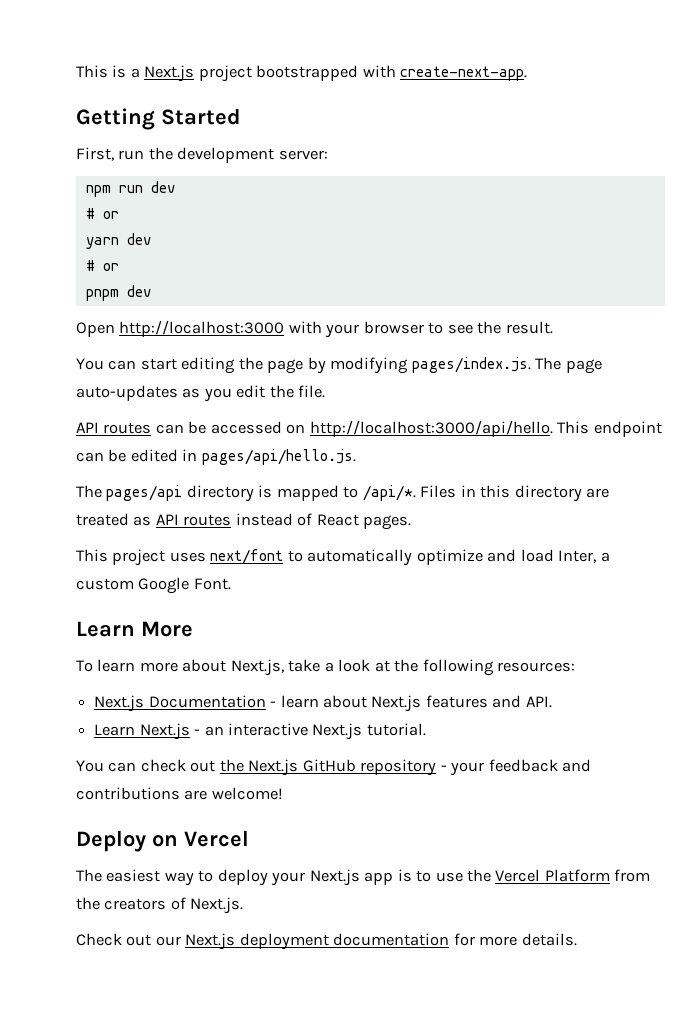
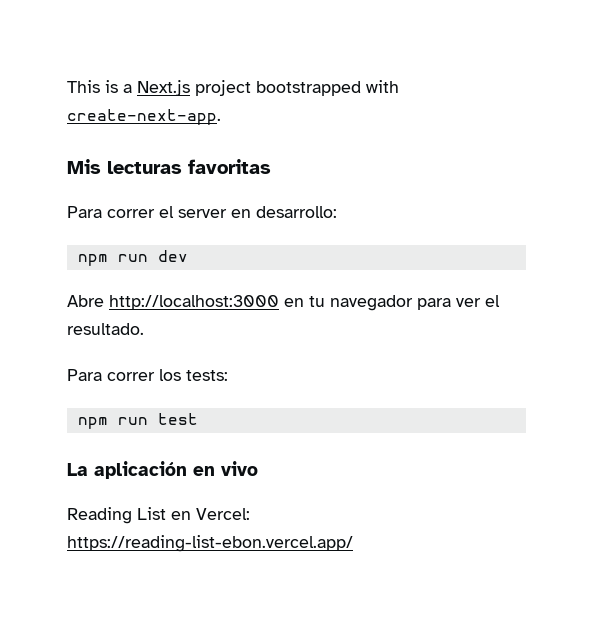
[76,108,241,130] [76,147,328,163] [85,181,175,197] [85,208,119,219] [85,233,151,249] [85,260,119,271] [85,285,151,301] [76,320,553,338] [76,357,602,374] [76,385,326,402] [76,420,662,437] [76,449,356,465] [76,485,610,502] [76,513,412,530] [76,549,610,566] [76,577,231,594] [76,621,193,637] [76,659,576,676] [94,695,552,712] [94,723,426,740] [76,759,592,776] [76,787,283,800] [76,830,249,852] [76,869,651,886] [76,897,244,914] [76,933,577,950] Getting Started // First, run the development server: // npm run dev // # or // yarn dev // # or // pnpm dev // Open http://localhost:3000 with your browser to see the result. // You can start editing the page by modifying pages/index.js. The page auto-updates as you edit the file. // API routes can be accessed on http://localhost:3000/api/hello. This endpoint can be edited in pages/api/hello.js. // The pages/api directory is mapped to /api/*. Files in this directory are treated as API routes instead of React pages. // This project uses next/font to automatically optimize and load Inter, a custom Google Font. // Learn More // To learn more about Next.js, take a look at the following resources: // Next.js Documentation - learn about Next.js features and API. // Learn Next.js - an interactive Next.js tutorial. // You can check out the Next.js GitHub repository - your feedback and contributions are welcome! // Deploy on Vercel // The easiest way to deploy your Next.js app is to use the Vercel Platform from the creators of Next.js. // Check out our Next.js deployment documentation for more details. -> [67,159,271,174] [67,206,337,218] [77,250,188,266] [67,295,500,311] [67,323,144,335] [67,369,228,381] [77,413,198,429] [67,461,258,479] [67,507,250,524] [67,535,353,552] Mis lecturas favoritas // Para correr el server en desarrollo: // npm run dev // Abre http://localhost:3000 en tu navegador para ver el resultado. // Para correr los tests: // npm run test // La aplicación en vivo // Reading List en Vercel: https://reading-list-ebon.vercel.app/

